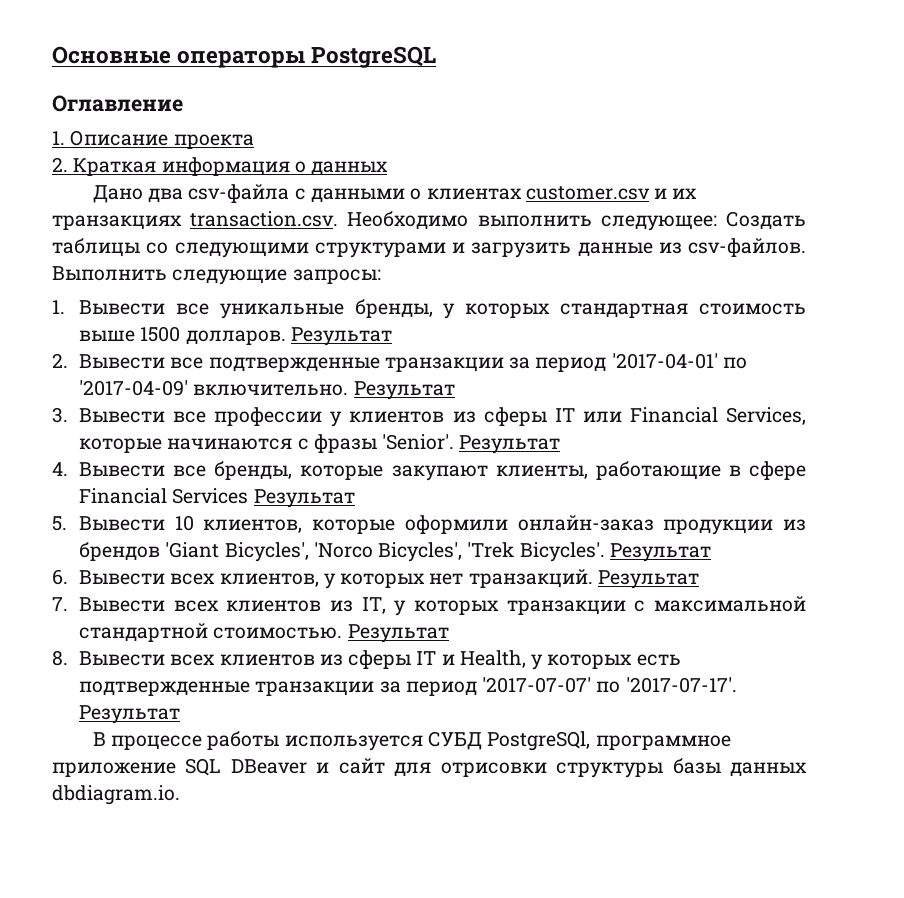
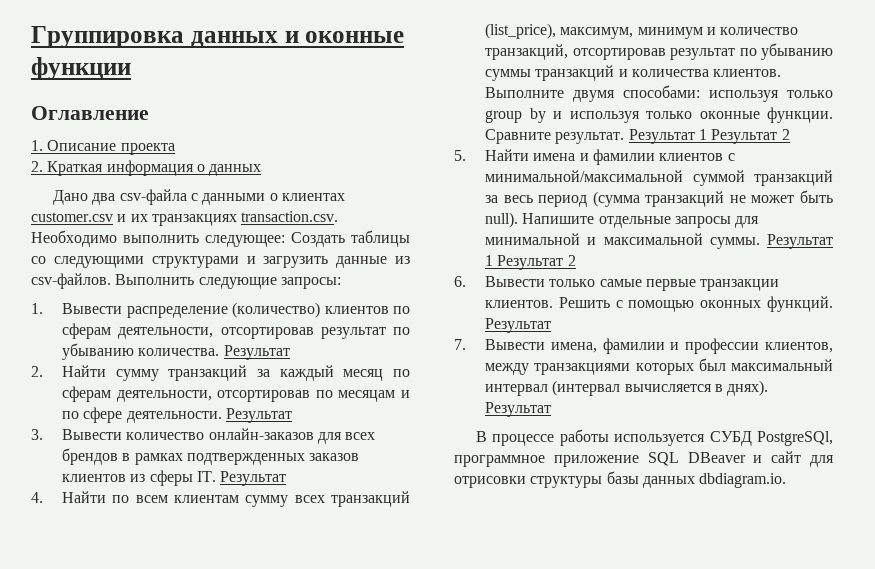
[52,46,437,68] Основные операторы PostgreSQL -> [31,26,405,48] [31,57,131,80] Группировка данных и оконные функции
[175,299,806,319] [79,326,392,346] [52,353,747,372] [79,380,455,400] [52,407,806,427] [79,434,561,454] [52,461,807,481] [79,488,355,508] [52,515,806,535] [79,542,711,562] [52,569,699,589] [52,596,806,616] [79,623,449,643] [52,650,681,670] [79,677,737,696] все уникальные бренды, у которых стандартная стоимость выше 1500 долларов. Результат // 2. Вывести все подтвержденные транзакции за период '2017-04-01' по '2017-04-09' включительно. Результат // 3. Вывести все профессии у клиентов из сферы IT или Financial Services, которые начинаются с фразы 'Senior'. Результат // 4. Вывести все бренды, которые закупают клиенты, работающие в сфере Financial Services Результат // 5. Вывести 10 клиентов, которые оформили онлайн-заказ продукции из брендов 'Giant Bicycles', 'Norco Bicycles', 'Trek Bicycles'. Результат // 6. Вывести всех клиентов, у которых нет транзакций. Результат // 7. Вывести всех клиентов из IT, у которых транзакции с максимальной стандартной стоимостью. Результат // 8. Вывести всех клиентов из сферы IT и Health, у которых есть подтвержденные транзакции за период '2017-07-07' по '2017-07-17'. -> [126,302,410,318] [62,323,410,339] [62,343,290,360] [31,365,410,381] [62,386,410,402] [62,407,293,423] [31,428,376,444] [62,448,360,465] [62,470,287,486] [31,491,410,507] [485,23,799,39] [485,43,833,60] [485,65,782,81] [485,85,833,102] [485,107,833,123] [485,129,790,144] [454,149,735,165] [485,170,833,186] [485,190,833,207] [485,212,760,228] [485,233,833,249] [485,255,576,270] [454,276,780,291] [485,296,833,312] [485,318,552,333] [454,338,833,354] [485,358,833,375] [485,380,769,396] распределение (количество) клиентов по сферам деятельности, отсортировав результат по убыванию количества. Результат // 2. Найти сумму транзакций за каждый месяц по сферам деятельности, отсортировав по месяцам и по сфере деятельности. Результат // 3. Вывести количество онлайн-заказов для всех брендов в рамках подтвержденных заказов клиентов из сферы IT. Результат // 4. Найти по всем клиентам сумму всех транзакций (list_price), максимум, минимум и количество транзакций, отсортировав результат по убыванию суммы транзакций и количества клиентов. Выполните двумя способами: используя только group by и используя только оконные функции. Сравните результат. Результат 1 Результат 2 // 5. Найти имена и фамилии клиентов с минимальной/максимальной суммой транзакций за весь период (сумма транзакций не может быть null). Напишите отдельные запросы для минимальной и максимальной суммы. Результат 1 Результат 2 // 6. Вывести только самые первые транзакции клиентов. Решить с помощью оконных функций. Результат // 7. Вывести имена, фамилии и профессии клиентов, между транзакциями которых был максимальный интервал (интервал вычисляется в днях).

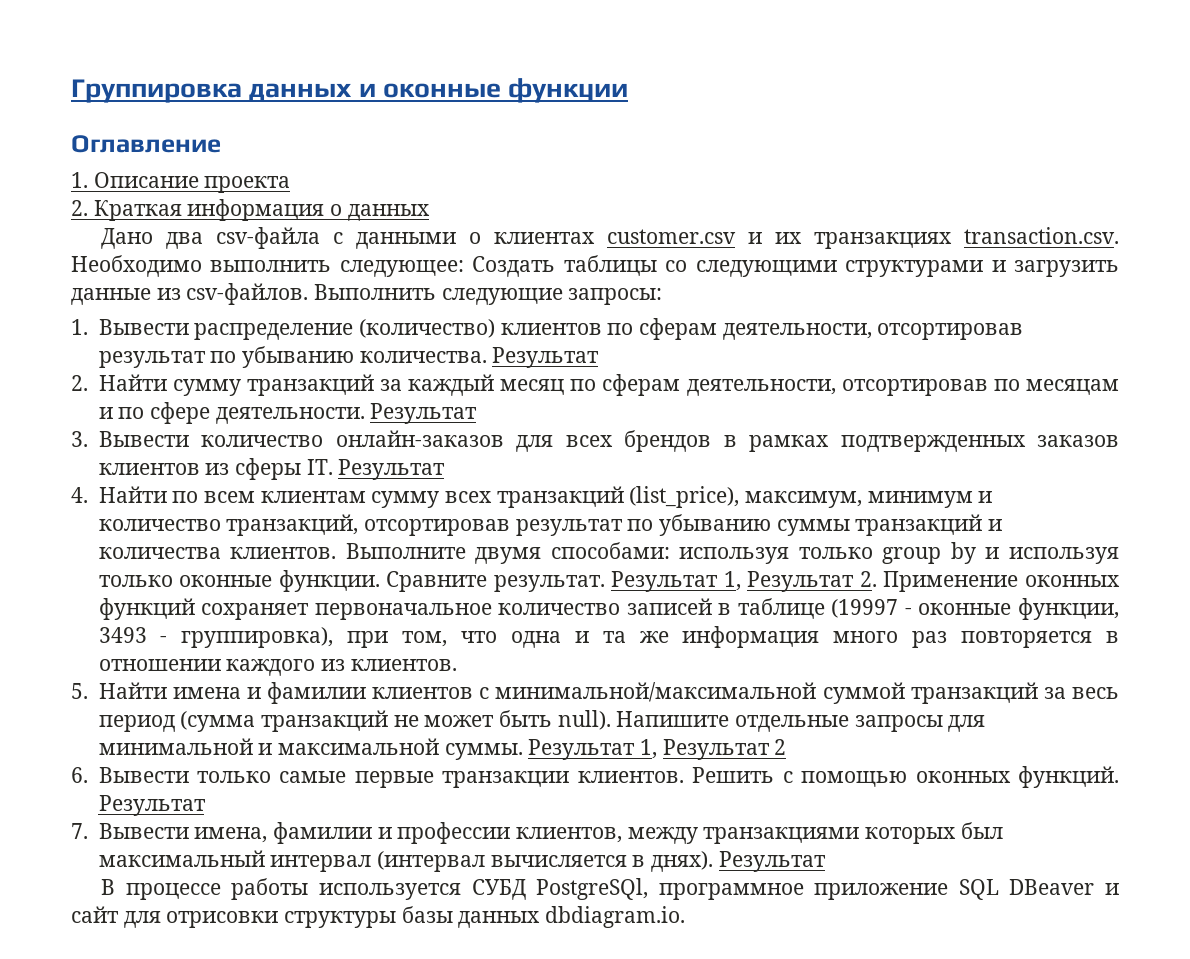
[699,129,790,144] 1 Результат 2 -> [723,571,1120,592] [98,598,1119,620] [98,626,1119,648] [98,659,457,676] 1, Результат 2. Применение оконных функций сохраняет первоначальное количество записей в таблице (19997 - оконные функции, 3493 - группировка), при том, что одна и та же информация много раз повторяется в отношении каждого из клиентов.
[485,255,494,266] 1 -> [639,739,657,759] 1,

